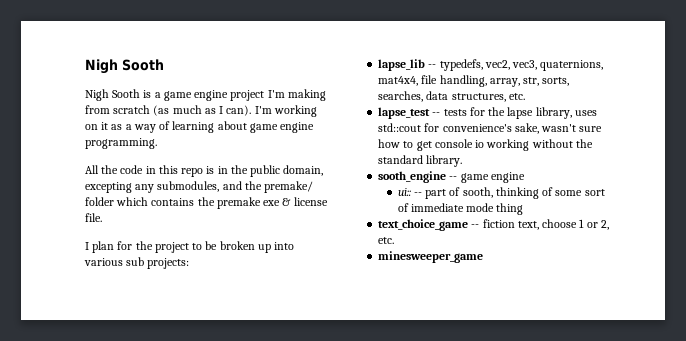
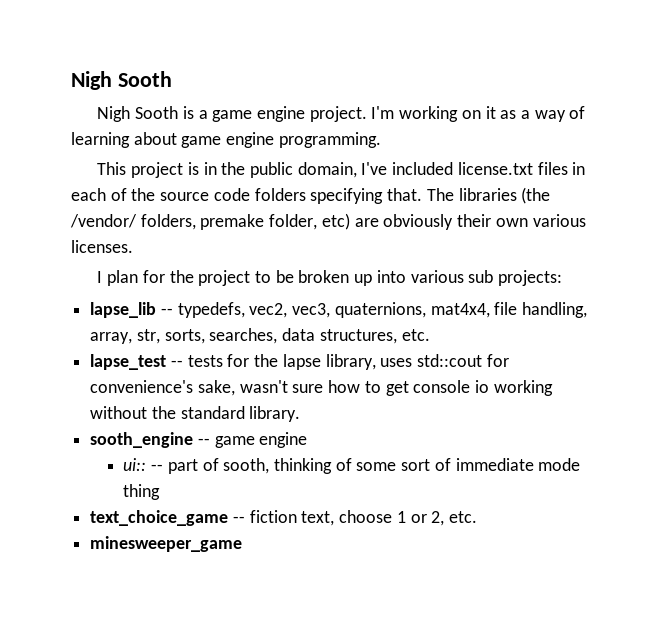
[230,89,326,101] [85,105,252,116] project I'm making from scratch (as much as I can). -> [309,106,367,122] project.
[85,165,204,177] All the code in this repo -> [97,162,184,178] This project
[85,181,314,193] [85,197,328,209] [85,213,102,222] excepting any submodules, and the premake/ folder which contains the premake exe & license file. -> [361,162,586,175] [71,187,551,204] [70,213,586,230] [71,240,133,253] I've included license.txt files in each of the source code folders specifying that. The libraries (the /vendor/ folders, premake folder, etc) are obviously their own various licenses.

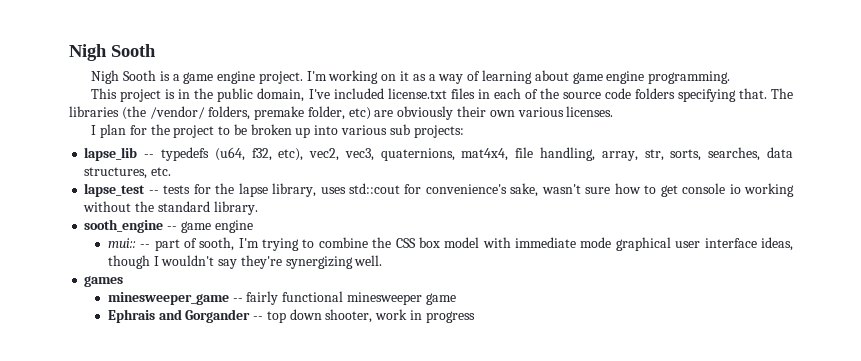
[177,302,245,318] typedefs, -> [160,147,304,161] typedefs (u64, f32, etc),
[123,458,147,471] ui:: -> [107,238,136,248] mui::
[273,458,581,474] [123,484,161,500] [90,510,478,526] [90,536,243,552] thinking of some sort of immediate mode thing // text_choice_game -- fiction text, choose 1 or 2, etc. // minesweeper_game -> [238,237,793,251] [107,255,383,269] [84,276,124,287] [107,291,456,305] [107,309,475,323] I'm trying to combine the CSS box model with immediate mode graphical user interface ideas, though I wouldn't say they're synergizing well. // games // minesweeper_game -- fairly functional minesweeper game // Ephrais and Gorgander -- top down shooter, work in progress

